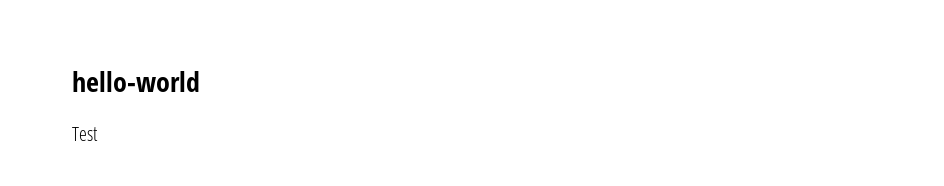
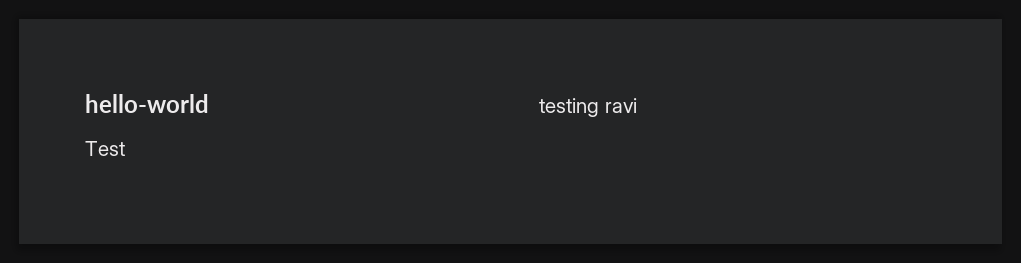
(98, 134) none -> [539,98,637,117] // testing ravi

